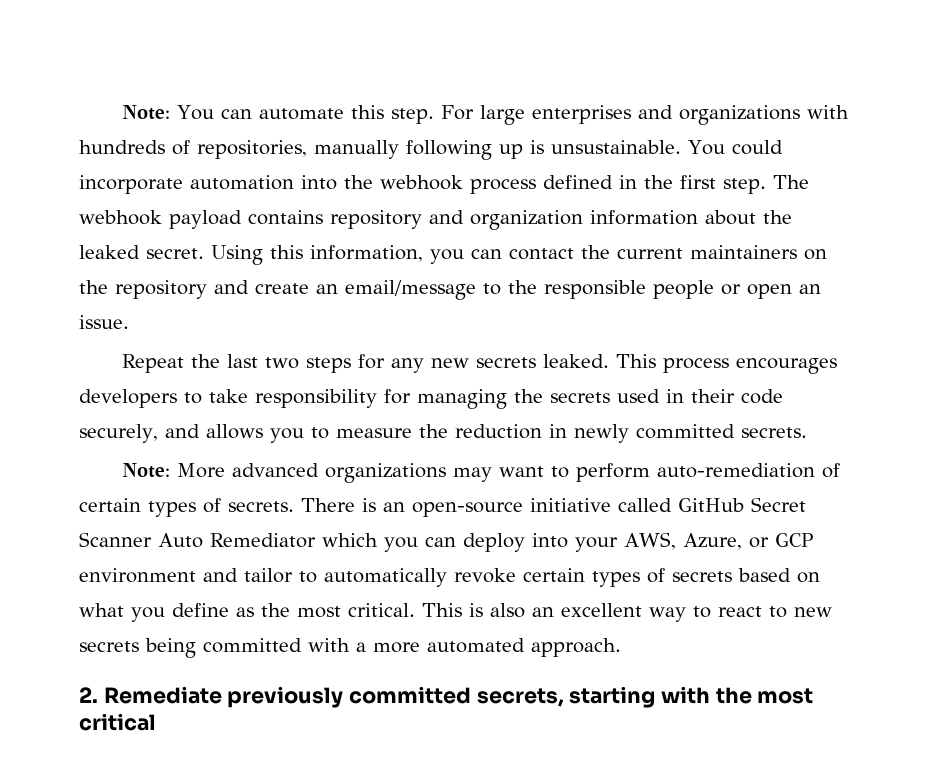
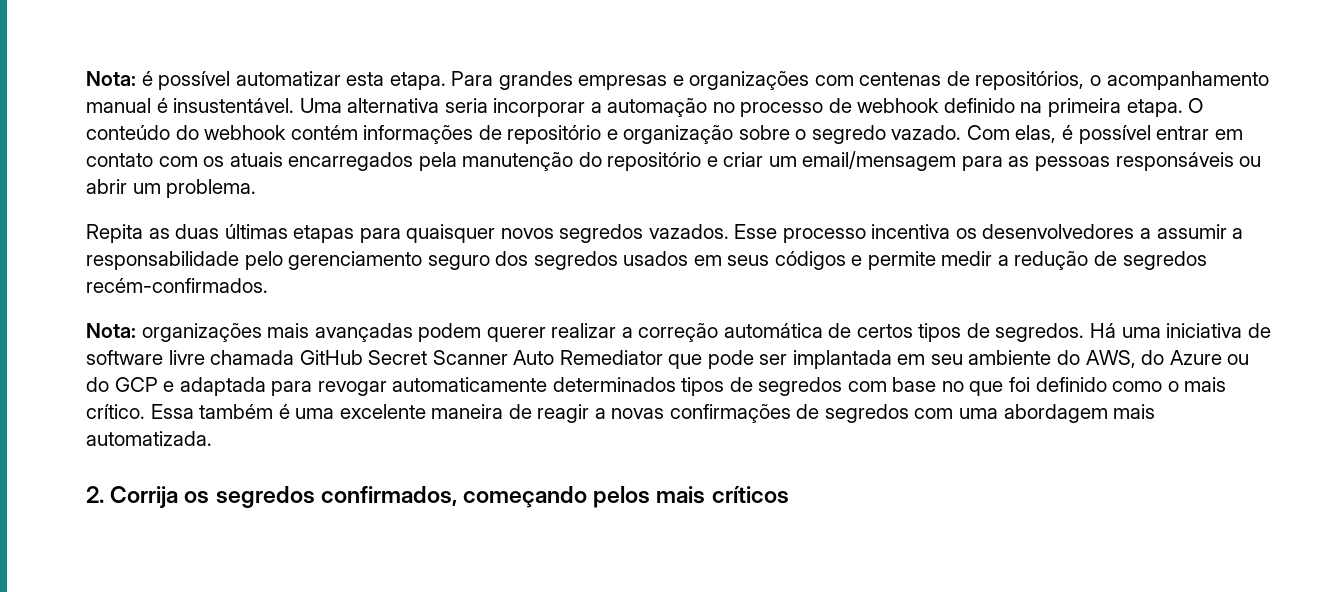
[121,105,849,125] [79,140,783,160] [79,175,809,194] [79,210,792,230] [79,245,827,265] [79,280,821,300] [79,315,129,329] [121,354,837,374] [79,389,783,409] [79,424,807,443] [121,463,840,483] [79,498,672,517] Note: You can automate this step. For large enterprises and organizations with hundreds of repositories, manually following up is unsustainable. You could incorporate automation into the webhook process defined in the first step. The webhook payload contains repository and organization information about the leaked secret. Using this information, you can contact the current maintainers on the repository and create an email/message to the responsible people or open an issue. // Repeat the last two steps for any new secrets leaked. This process encourages developers to take responsibility for managing the secrets used in their code securely, and allows you to measure the reduction in newly committed secrets. // Note: More advanced organizations may want to perform auto-remediation of certain types of secrets. There is an open-source initiative called -> [86,71,1269,90] [86,98,1204,117] [86,125,1243,144] [86,151,1262,171] [86,179,257,198] [86,224,1244,243] [86,251,1207,270] [86,278,268,293] [86,323,1271,342] [86,350,295,365] Nota: é possível automatizar esta etapa. Para grandes empresas e organizações com centenas de repositórios, o acompanhamento manual é insustentável. Uma alternativa seria incorporar a automação no processo de webhook definido na primeira etapa. O conteúdo do webhook contém informações de repositório e organização sobre o segredo vazado. Com elas, é possível entrar em contato com os atuais encarregados pela manutenção do repositório e criar um email/mensagem para as pessoas responsáveis ou abrir um problema. // Repita as duas últimas etapas para quaisquer novos segredos vazados. Esse processo incentiva os desenvolvedores a assumir a responsabilidade pelo gerenciamento seguro dos segredos usados em seus códigos e permite medir a redução de segredos recém-confirmados. // Nota: organizações mais avançadas podem querer realizar a correção automática de certos tipos de segredos. Há uma iniciativa de software livre chamada
[322,532,813,552] [79,568,820,587] [79,603,832,622] [79,638,621,658] [79,686,814,708] [79,713,156,731] which you can deploy into your AWS, Azure, or GCP environment and tailor to automatically revoke certain types of secrets based on what you define as the most critical. This is also an excellent way to react to new secrets being committed with a more automated approach. // 2. Remediate previously committed secrets, starting with the most critical -> [668,350,1250,369] [86,377,1227,396] [86,404,1156,423] [86,431,212,446] [86,486,789,508] que pode ser implantada em seu ambiente do AWS, do Azure ou do GCP e adaptada para revogar automaticamente determinados tipos de segredos com base no que foi definido como o mais crítico. Essa também é uma excelente maneira de reagir a novas confirmações de segredos com uma abordagem mais automatizada. // 2. Corrija os segredos confirmados, começando pelos mais críticos

